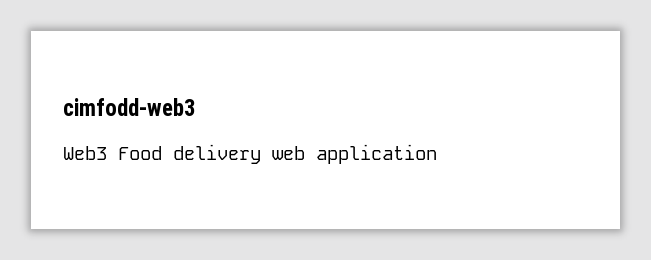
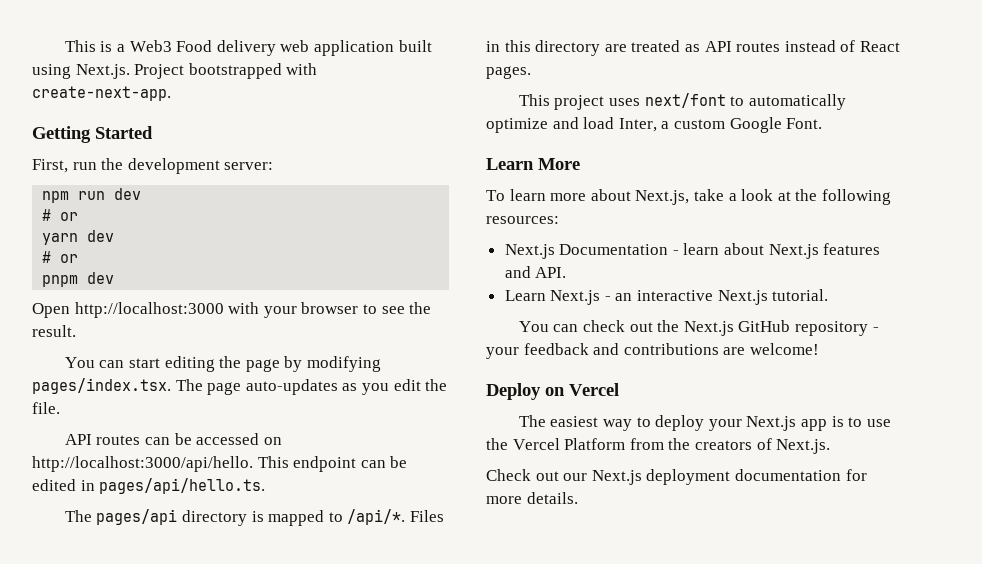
[63,98,196,116] cimfodd-web3 // -> [64,40,125,52] This is a
(437, 154) none -> [398,40,432,52] [32,63,318,79] [32,86,171,101] [32,126,153,143] [32,158,274,174] [42,188,142,203] [42,209,79,221] [42,230,115,245] [42,251,79,263] [42,272,115,287] [32,302,432,318] [32,325,76,337] [64,356,381,372] [32,378,448,395] [32,402,60,414] [64,433,282,445] [32,456,408,472] [32,478,266,494] [64,509,444,526] [486,40,900,56] [486,66,531,79] [518,93,846,110] [486,117,823,133] [486,158,580,170] [486,189,891,205] [486,216,559,224] [504,243,881,259] [504,266,567,278] [504,289,829,305] [518,320,879,336] [486,343,819,359] [486,383,619,400] [518,415,891,431] [486,438,831,454] [486,469,867,485] [486,492,578,504] built using Next.js. Project bootstrapped with create-next-app. // Getting Started // First, run the development server: // npm run dev // # or // yarn dev // # or // pnpm dev // Open http://localhost:3000 with your browser to see the result. // You can start editing the page by modifying pages/index.tsx. The page auto-updates as you edit the file. // API routes can be accessed on http://localhost:3000/api/hello. This endpoint can be edited in pages/api/hello.ts. // The pages/api directory is mapped to /api/*. Files in this directory are treated as API routes instead of React pages. // This project uses next/font to automatically optimize and load Inter, a custom Google Font. // Learn More // To learn more about Next.js, take a look at the following resources: // Next.js Documentation - learn about Next.js features and API. // Learn Next.js - an interactive Next.js tutorial. // You can check out the Next.js GitHub repository - your feedback and contributions are welcome! // Deploy on Vercel // The easiest way to deploy your Next.js app is to use the Vercel Platform from the creators of Next.js. // Check out our Next.js deployment documentation for more details.

